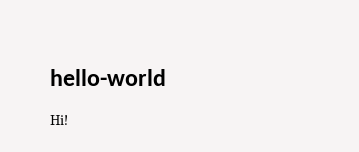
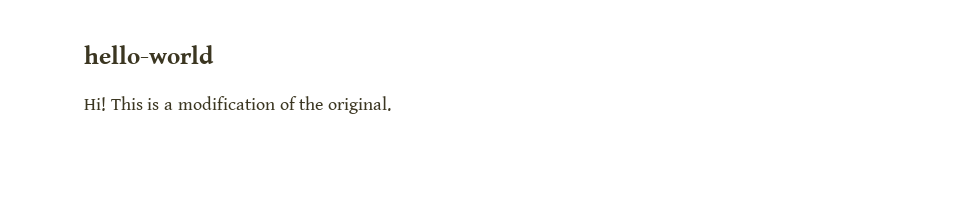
(68, 120) none -> [110,96,392,114] This is a modification of the original.

